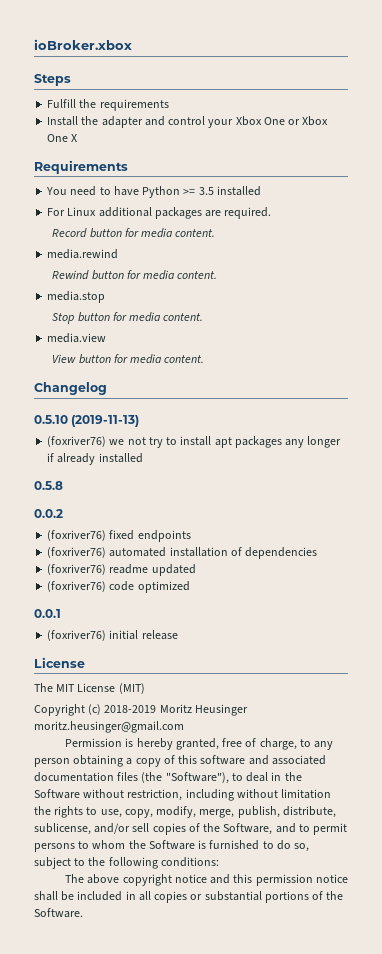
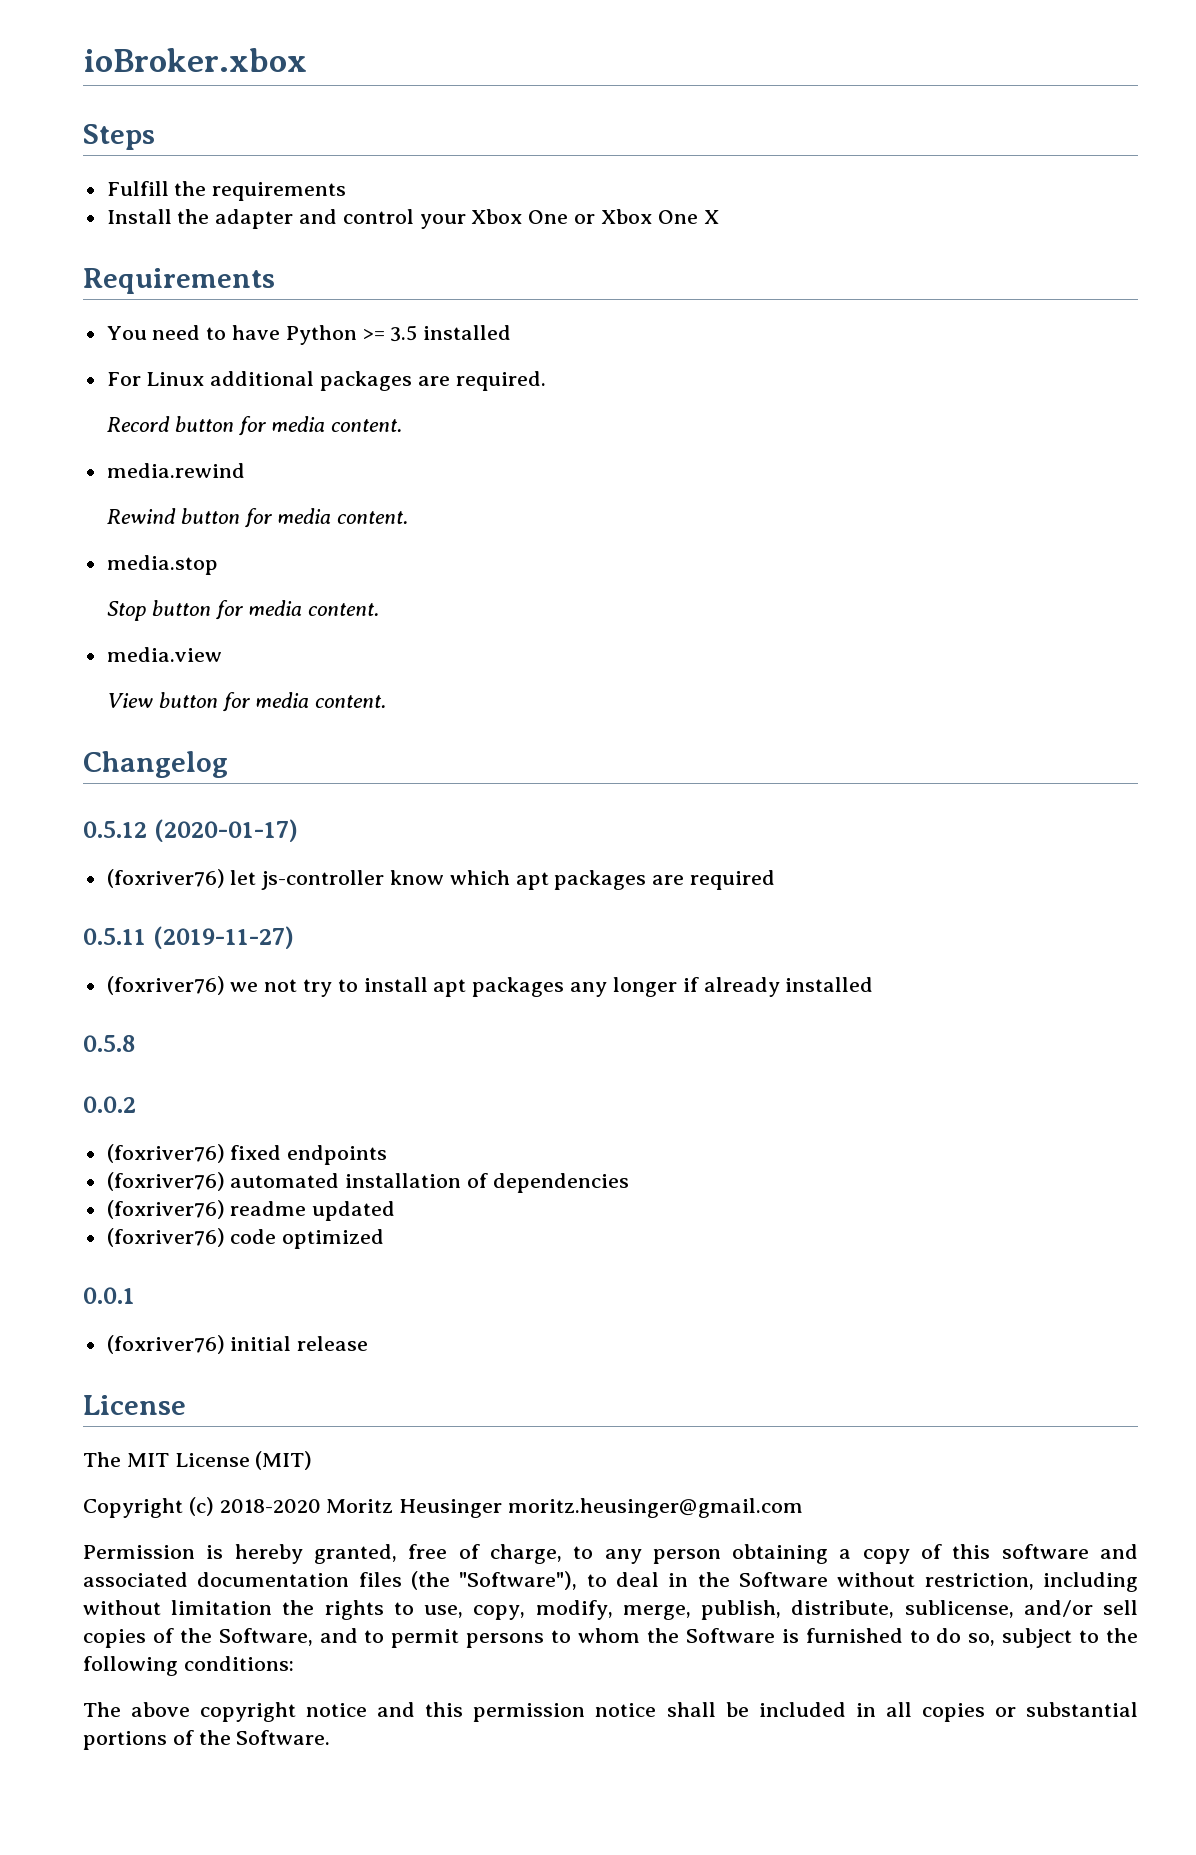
[34,415,140,427] 0.5.10 (2019-11-13) -> [83,819,298,842] [106,869,776,890] [83,926,294,949] 0.5.12 (2020-01-17) // (foxriver76) let js-controller know which apt packages are required // 0.5.11 (2019-11-27)
[104,705,157,713] 2018-2019 -> [219,1499,321,1513] 2018-2020

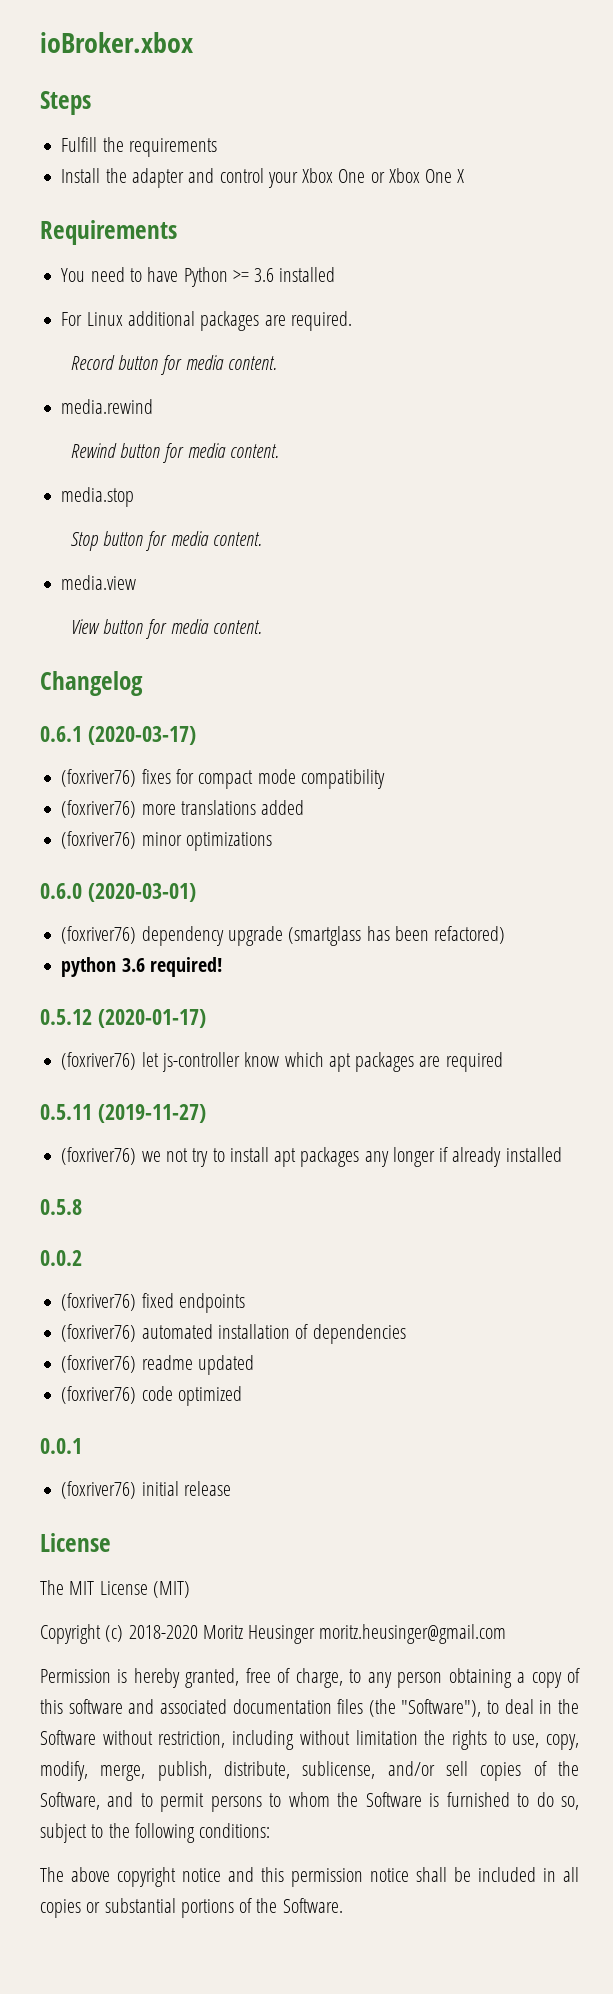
[390,325,418,342] 3.5 -> [254,268,275,282] 3.6
(228, 764) none -> [40,726,196,745] [61,769,385,789] [61,800,305,818] [61,831,272,851] [40,883,196,902] [61,926,506,946] [61,957,222,977] // 0.6.1 (2020-03-17) // (foxriver76) fixes for compact mode compatibility // (foxriver76) more translations added // (foxriver76) minor optimizations // 0.6.0 (2020-03-01) // (foxriver76) dependency upgrade (smartglass has been refactored) // python 3.6 required!

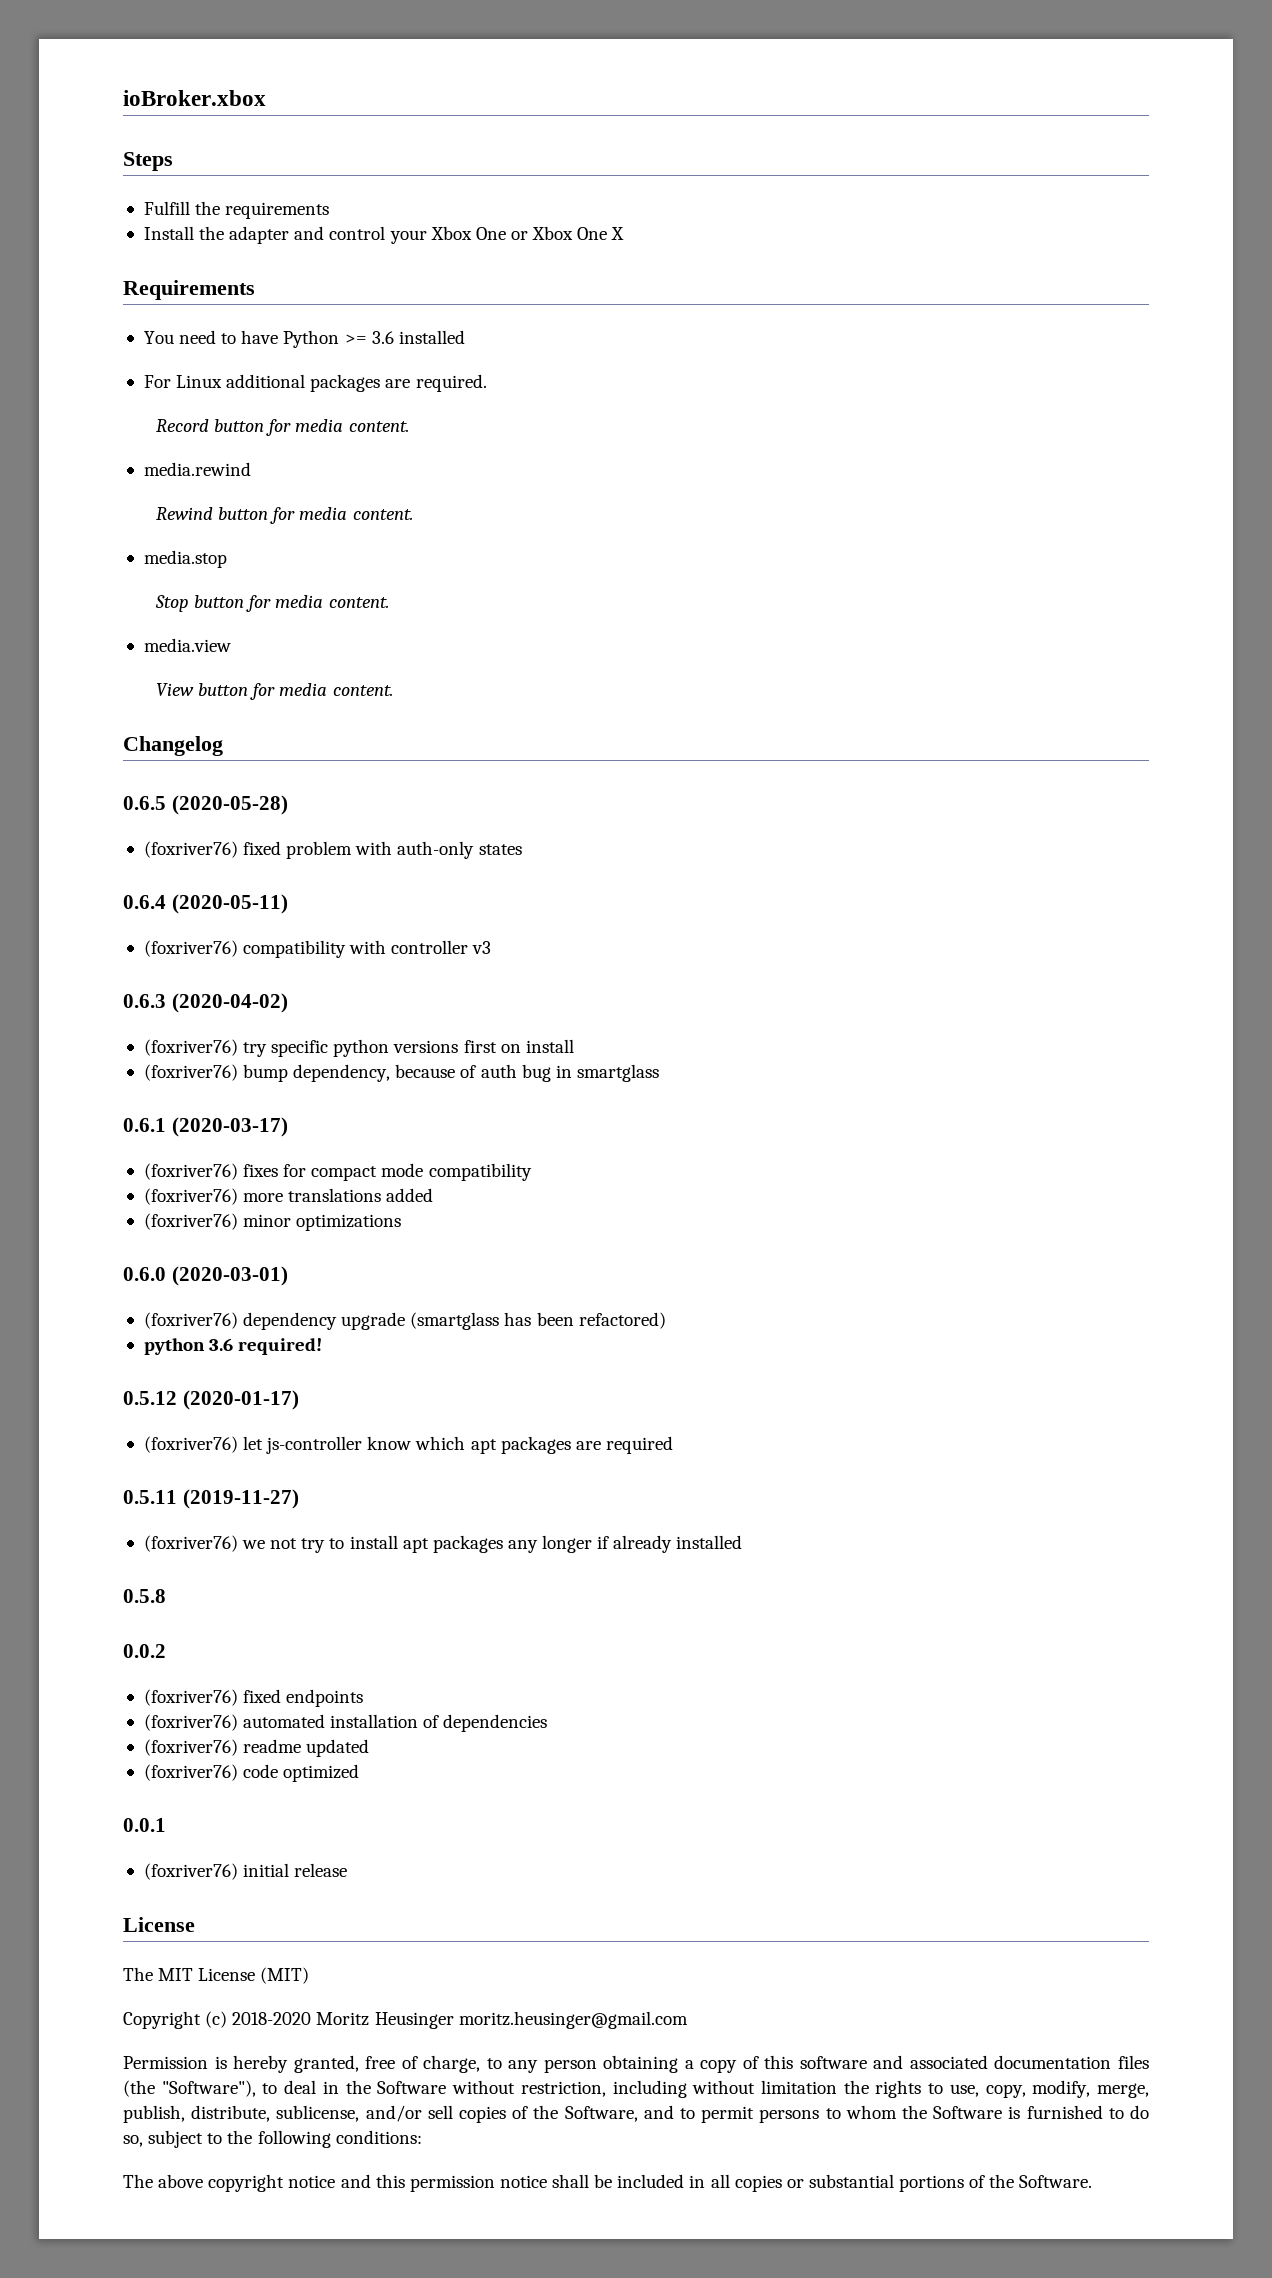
(143, 683) none -> [123,795,288,815] [143,841,522,859] [123,894,288,914] [143,940,492,958] [123,993,288,1013] [143,1039,574,1057] [143,1064,659,1082] // 0.6.5 (2020-05-28) // (foxriver76) fixed problem with auth-only states // 0.6.4 (2020-05-11) // (foxriver76) compatibility with controller v3 // 0.6.3 (2020-04-02) // (foxriver76) try specific python versions first on install // (foxriver76) bump dependency, because of auth bug in smartglass

